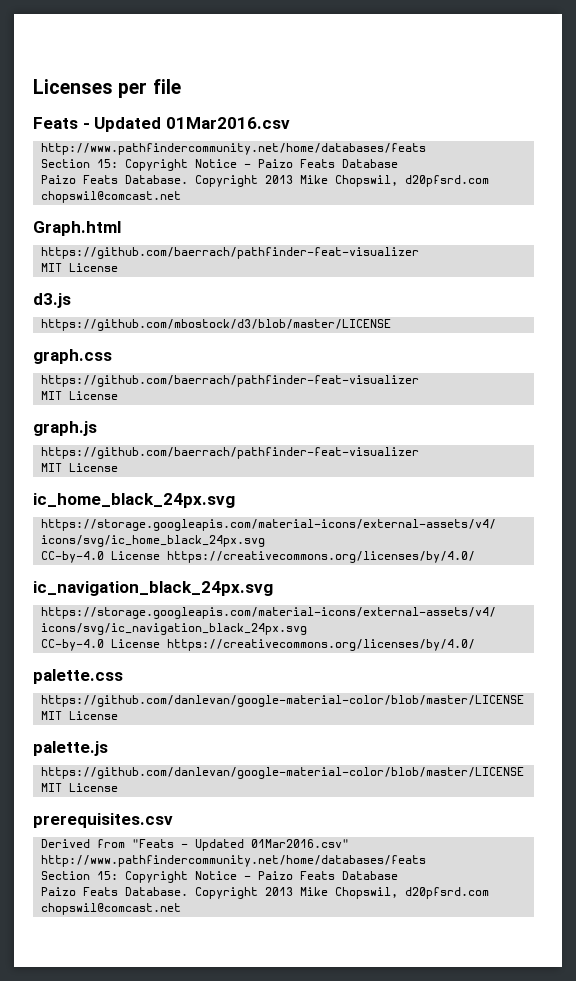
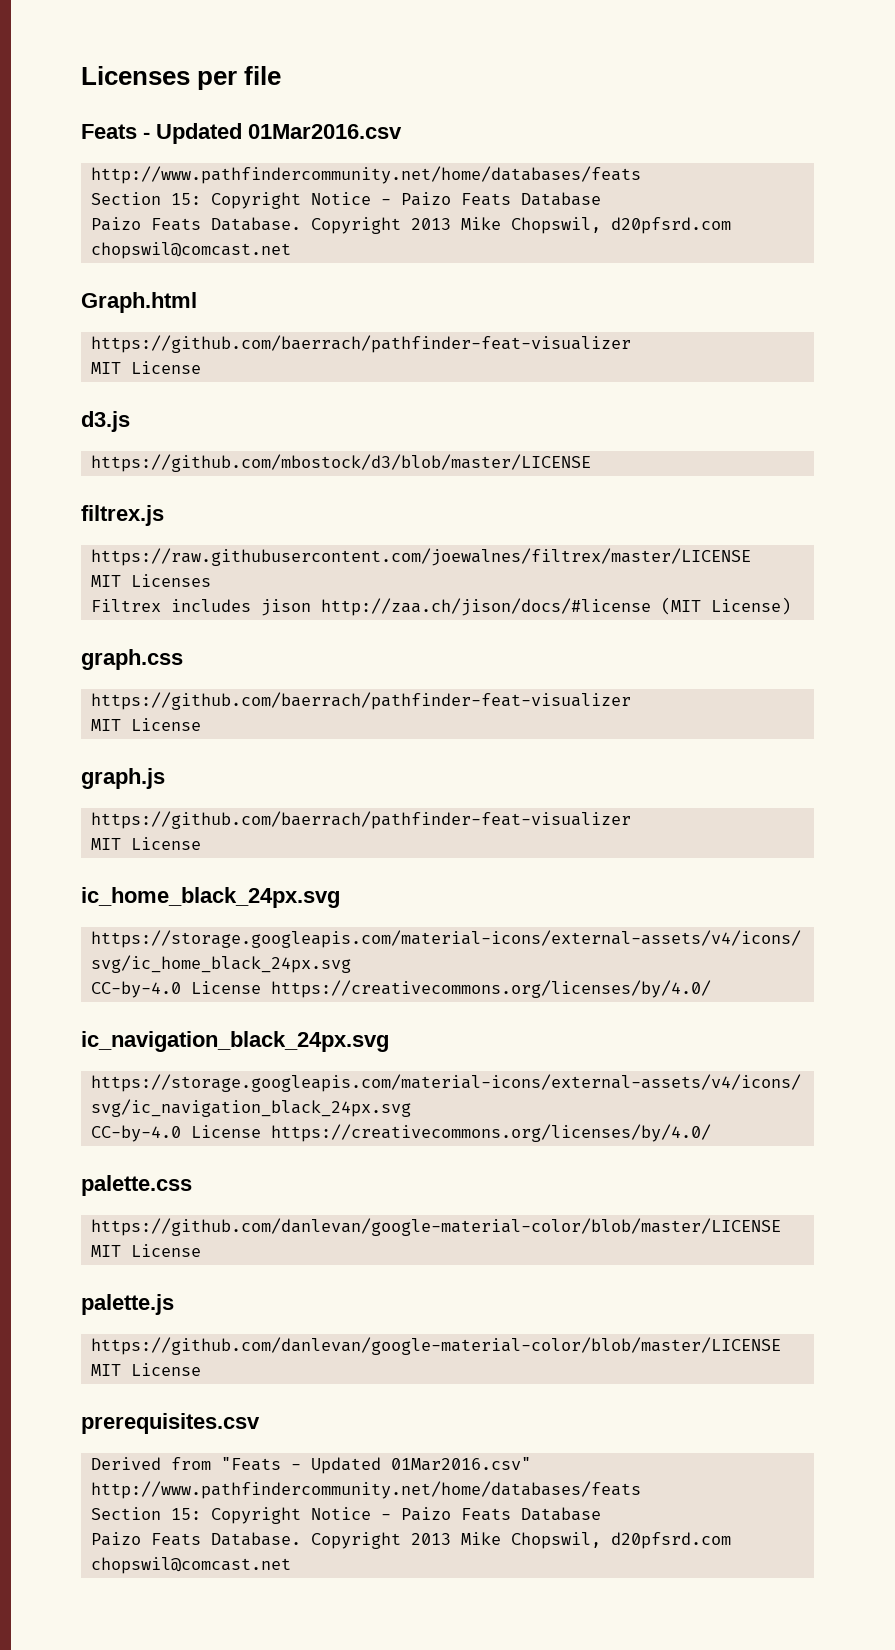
(391, 325) none -> [81,505,164,526] [90,548,751,566] [90,574,211,587] [90,597,791,616] // filtrex.js // https://raw.githubusercontent.com/joewalnes/filtrex/master/LICENSE // MIT Licenses // Filtrex includes jison http://zaa.ch/jison/docs/#license (MIT License)

